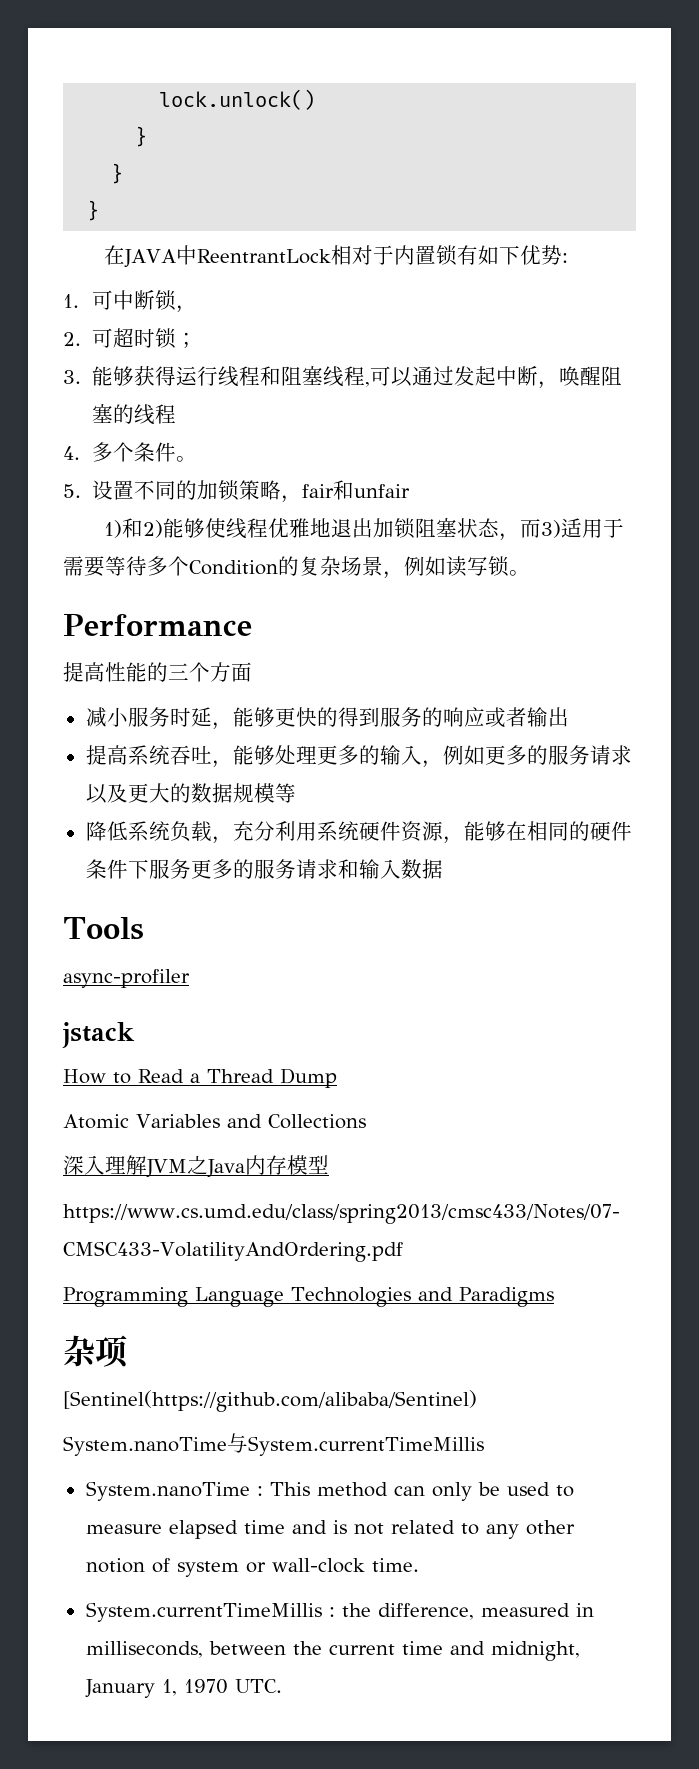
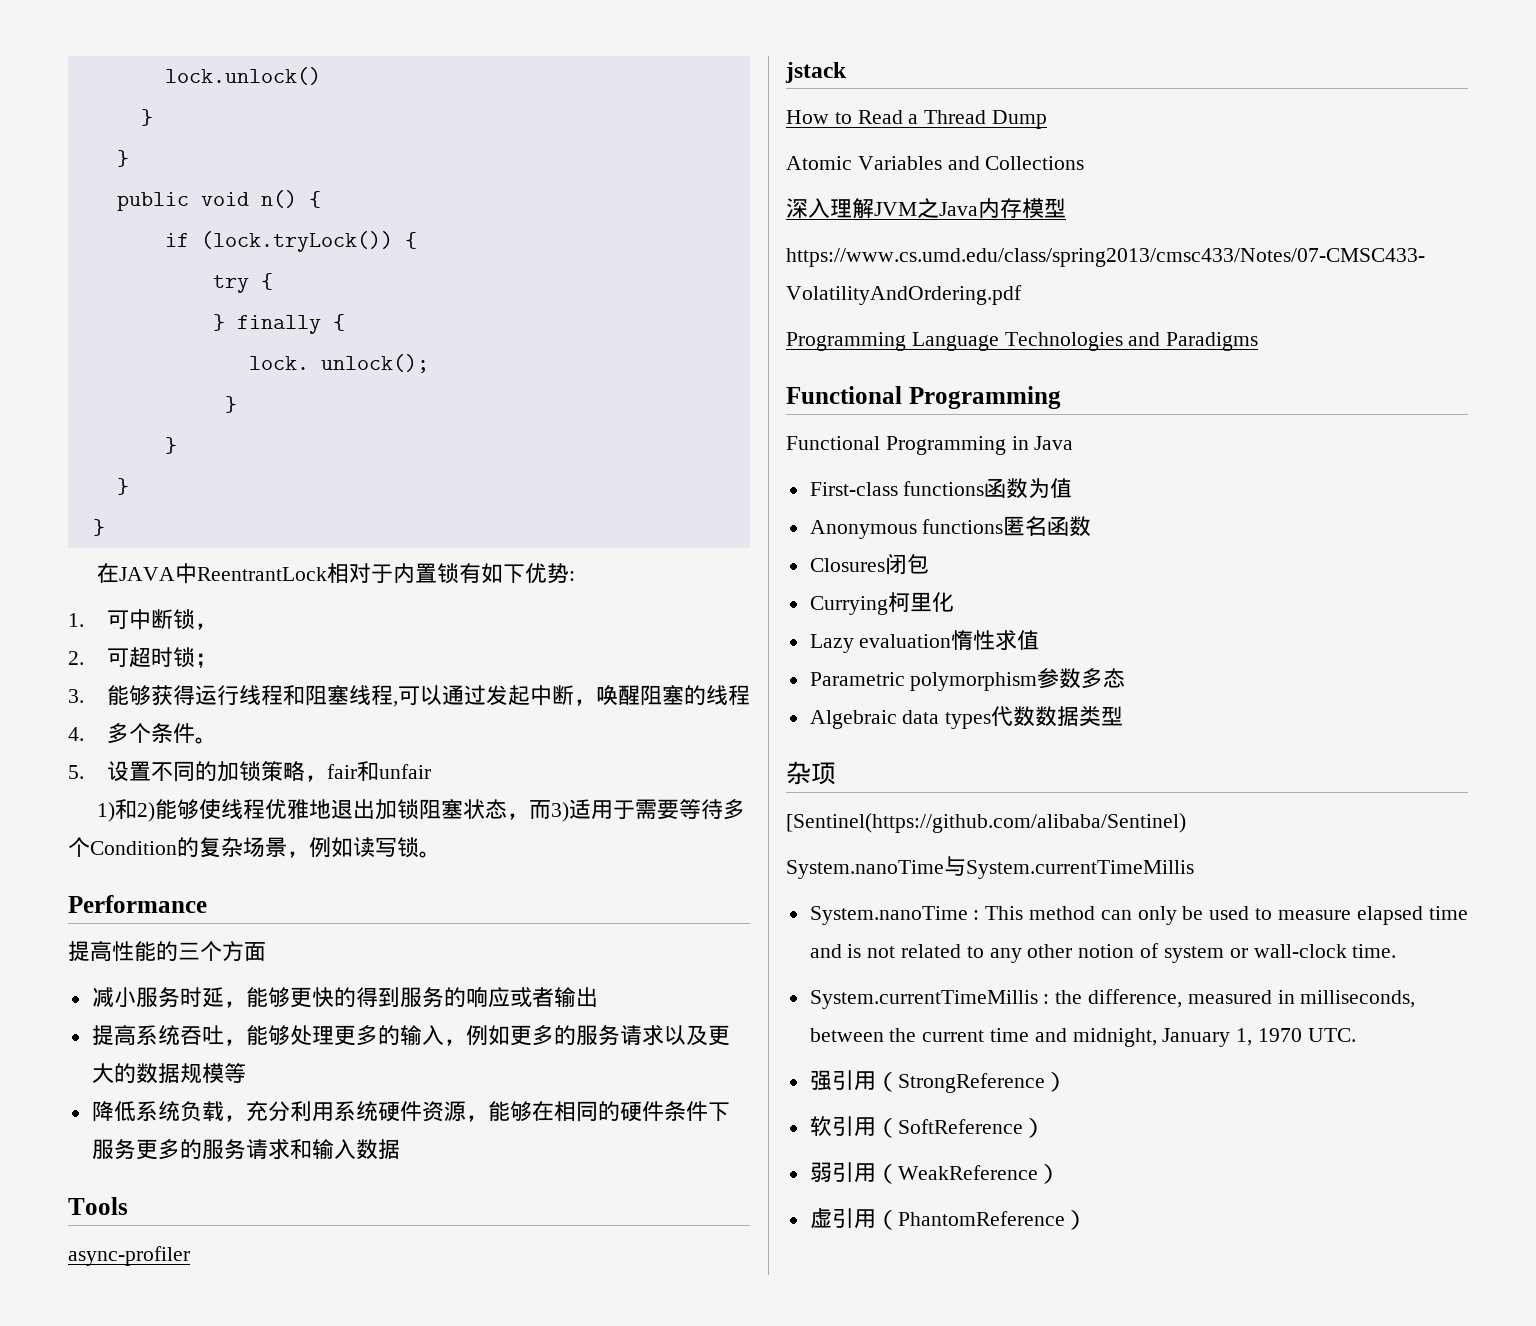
(124, 173) none -> [116,190,321,211] [164,231,417,252] [212,273,273,293] [212,314,345,334] [248,354,429,373] [224,396,237,413] [164,437,177,454] [116,478,129,495] // public void n() { // if (lock.tryLock()) { // try { // } finally { // lock. unlock(); // } // } // }
(554, 1297) none -> [786,386,1061,409] [786,436,1074,455] [809,478,1073,499] [809,516,1092,539] [809,553,929,575] [809,592,954,615] [809,630,1040,653] [809,668,1126,691] [809,706,1124,729] // Functional Programming // Functional Programming in Java // First-class functions函数为值 // Anonymous functions匿名函数 // Closures闭包 // Currying柯里化 // Lazy evaluation惰性求值 // Parametric polymorphism参数多态 // Algebraic data types代数数据类型
(282, 1686) none -> [809,1070,1067,1093] [809,1116,1045,1138] [809,1162,1060,1184] [809,1208,1087,1230] // 强引用（StrongReference） // 软引用（SoftReference） // 弱引用（WeakReference） // 虚引用（PhantomReference）

